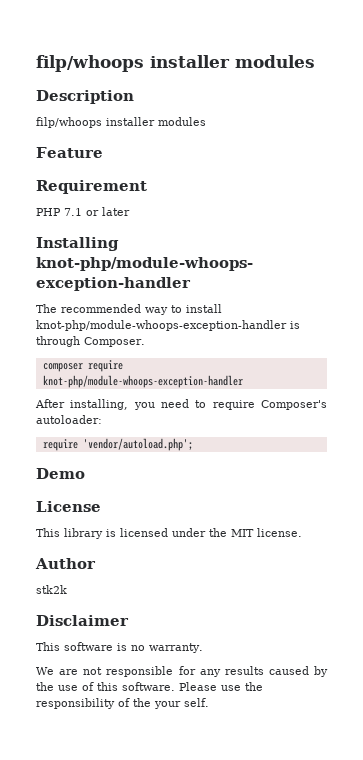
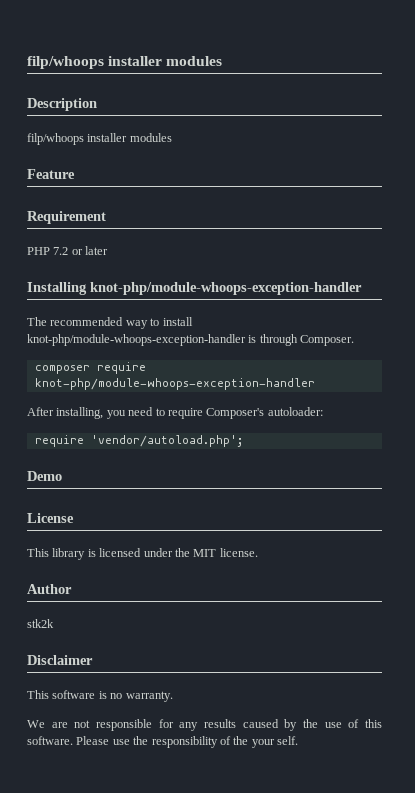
[64,208,82,216] 7.1 -> [53,247,69,255] 7.2

